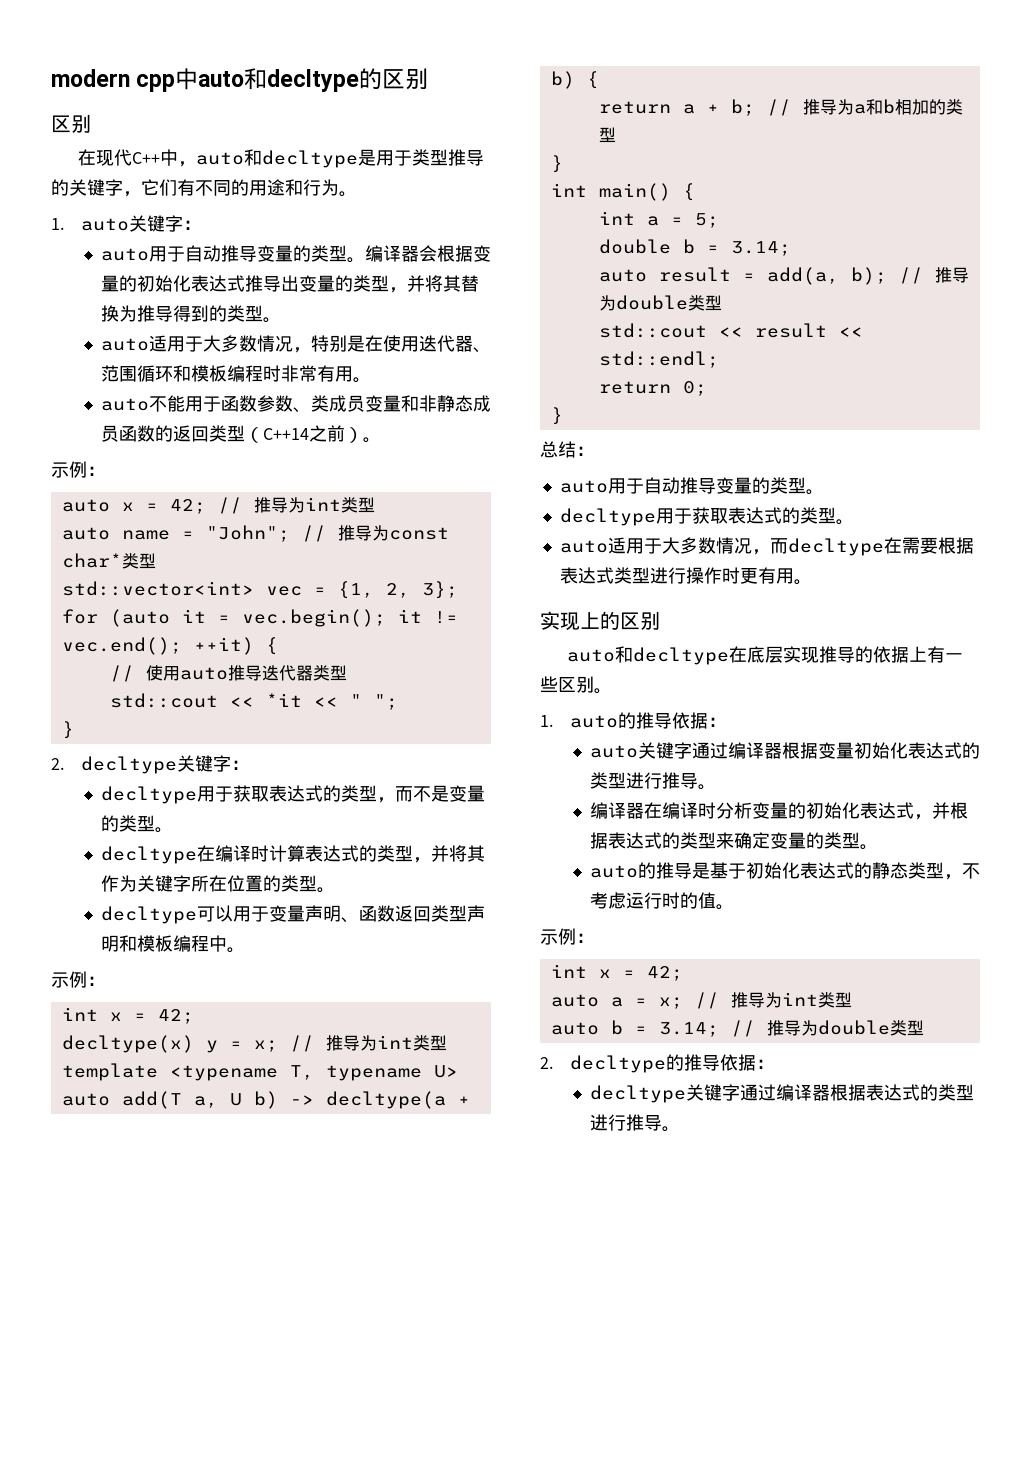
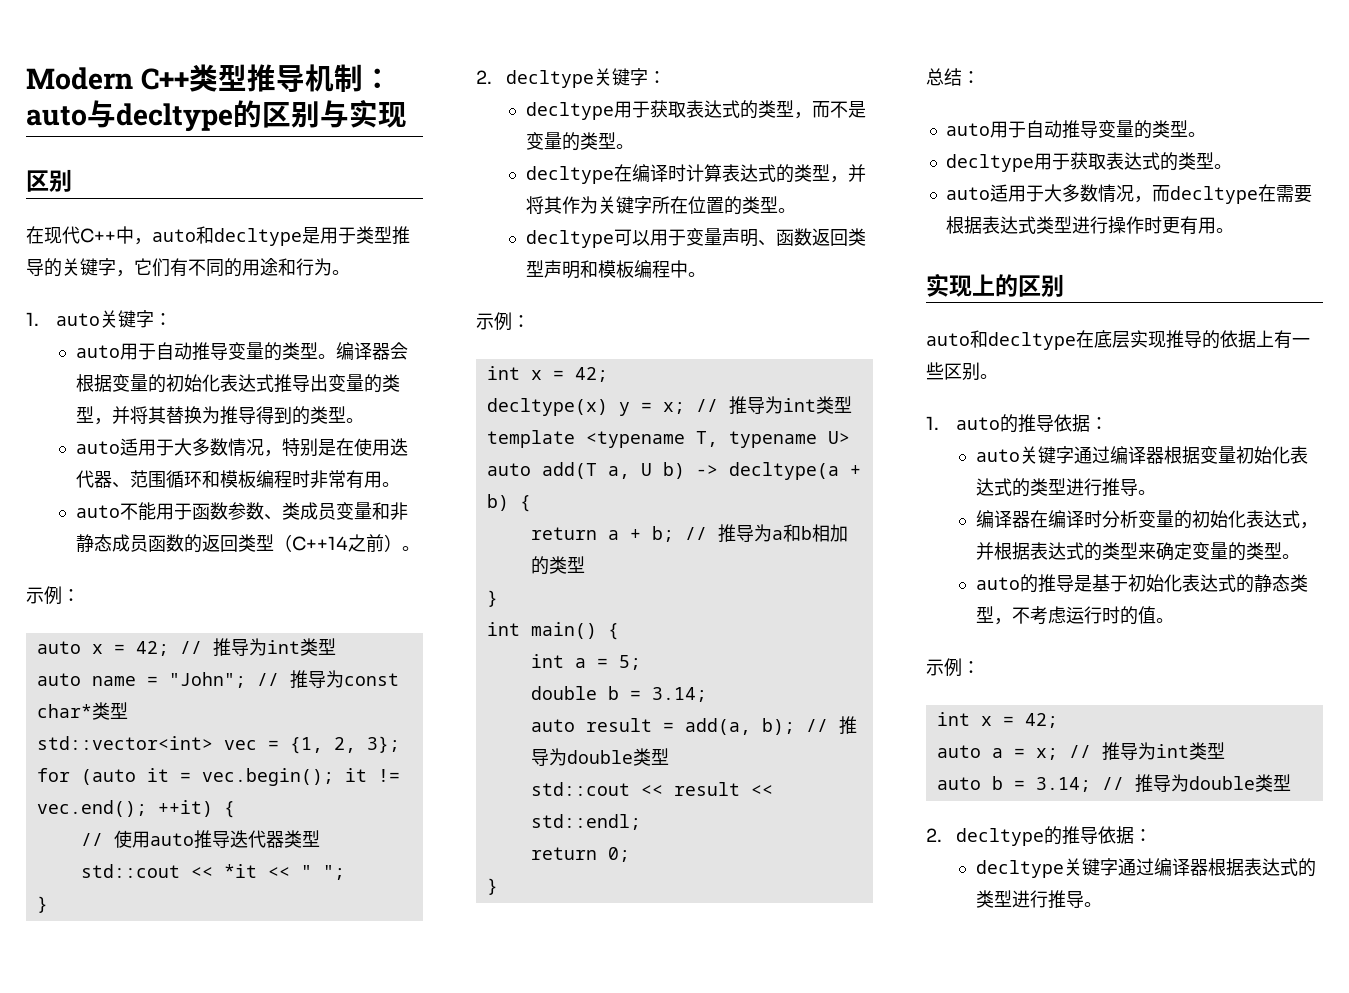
[51,68,268,92] modern cpp中auto和 -> [26,64,392,92] [26,100,116,128] Modern C++类型推导机制：auto与
(429, 79) none -> [320,100,407,128] 与实现

